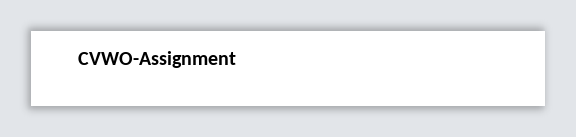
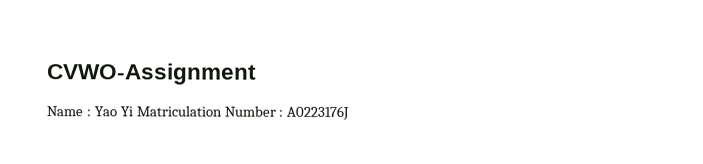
(236, 59) none -> [46,105,350,120] // Name : Yao Yi Matriculation Number : A0223176J

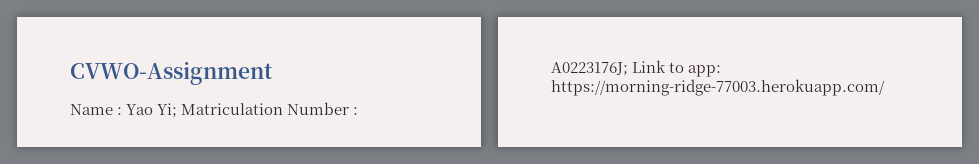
[119,106,133,117] Yi -> [157,103,178,118] Yi;
[286,105,350,120] A0223176J -> [551,60,722,77] [551,79,885,96] A0223176J; Link to app: https://morning-ridge-77003.herokuapp.com/

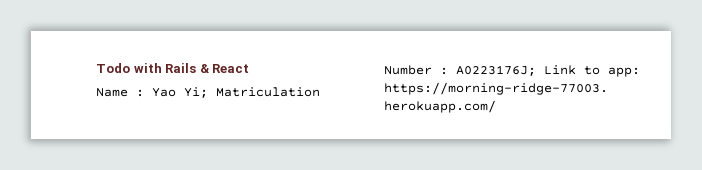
[70,61,273,85] CVWO-Assignment -> [96,63,250,73] Todo with Rails & React

